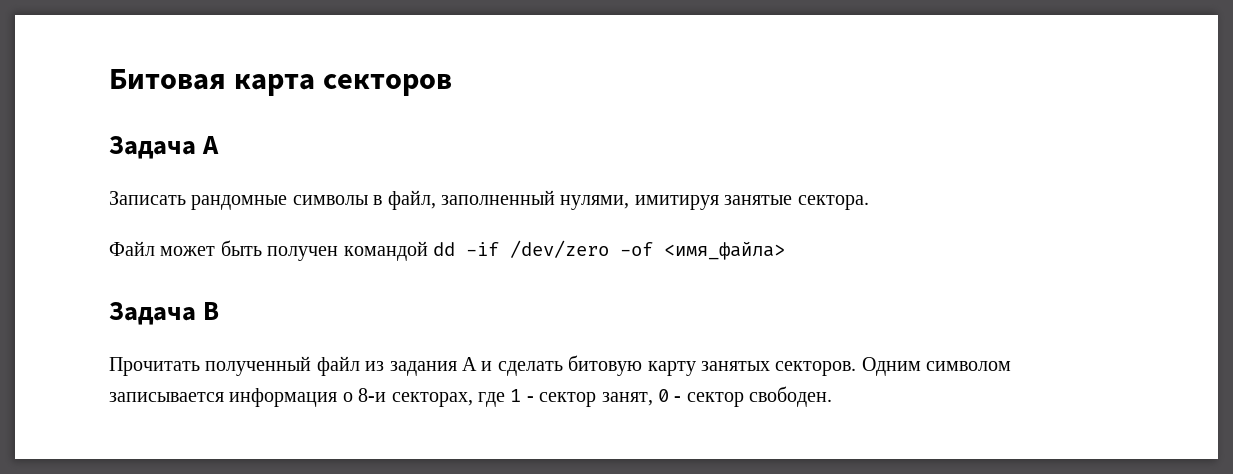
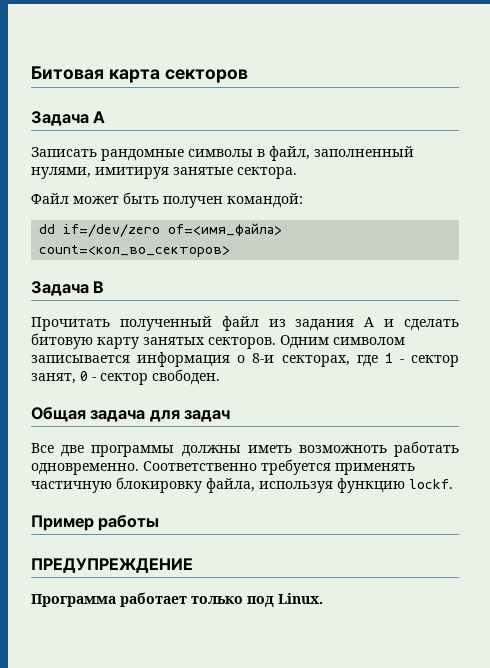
[343,240,785,261] командой dd -if /dev/zero -of <имя_файла> -> [227,193,303,208] [39,223,283,237] [39,245,231,257] командой: // dd if=/dev/zero of=<имя_файла> count=<кол_во_секторов>
(833, 396) none -> [31,407,231,422] [31,441,459,457] [31,459,415,475] [31,477,453,493] [31,515,160,531] [31,558,193,573] [31,592,323,608] // Общая задача для задач // Все две программы должны иметь возможноть работать одновременно. Соответственно требуется применять частичную блокировку файла, используя функцию lockf. // Пример работы // ПРЕДУПРЕЖДЕНИЕ // Программа работает только под Linux.

